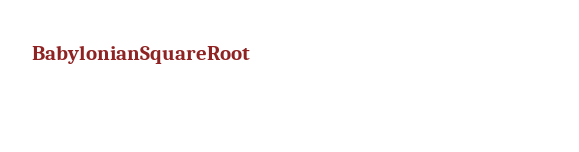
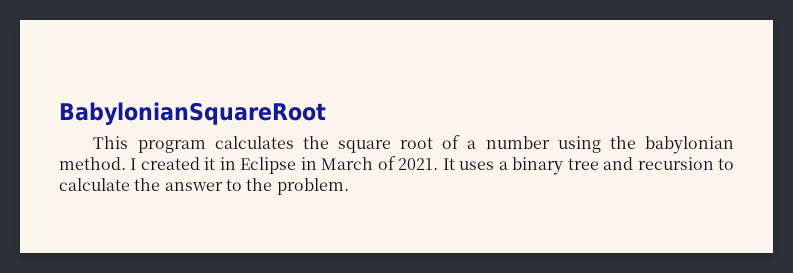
(250, 54) none -> [93,135,735,154] [59,156,734,175] [59,178,349,195] // This program calculates the square root of a number using the babylonian method. I created it in Eclipse in March of 2021. It uses a binary tree and recursion to calculate the answer to the problem.

